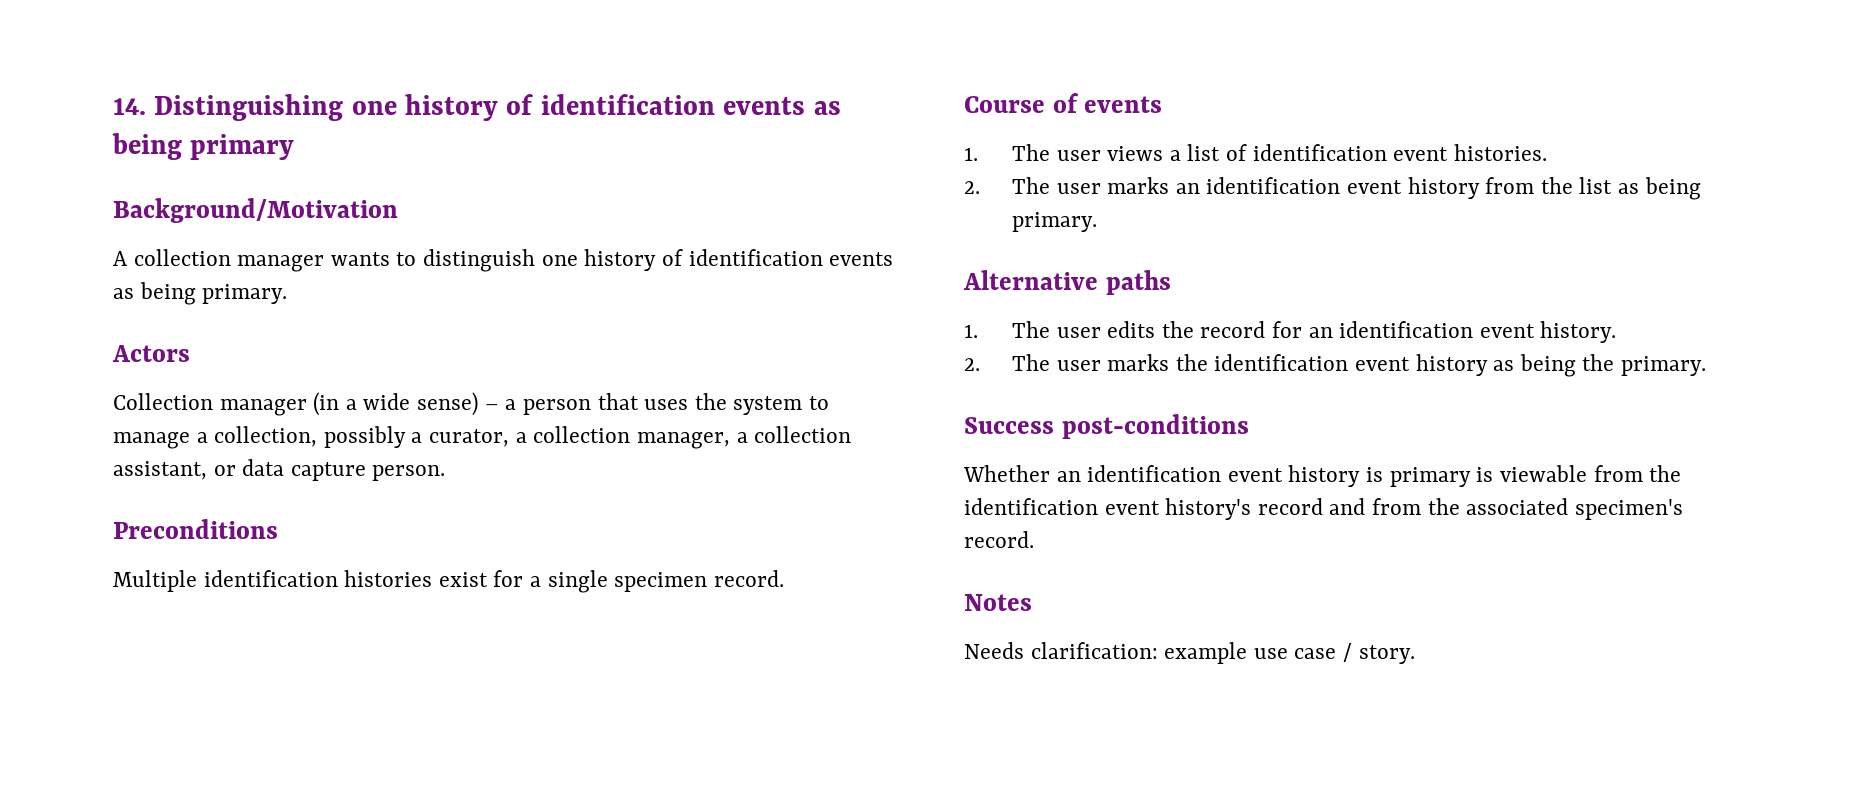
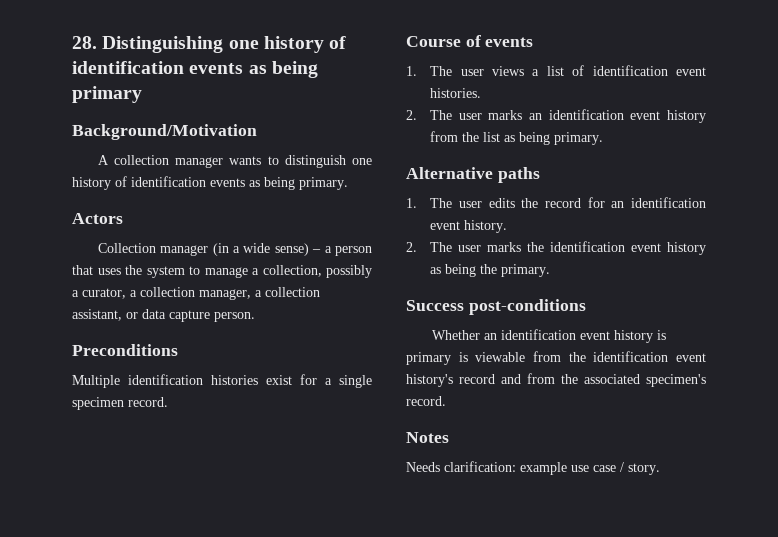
[113,98,146,115] 14. -> [72,36,97,49] 28.

